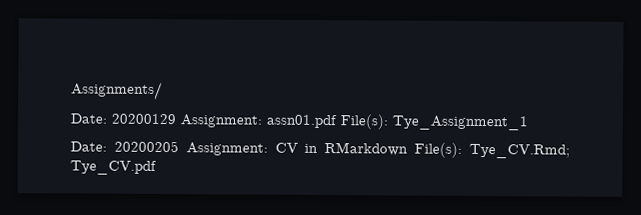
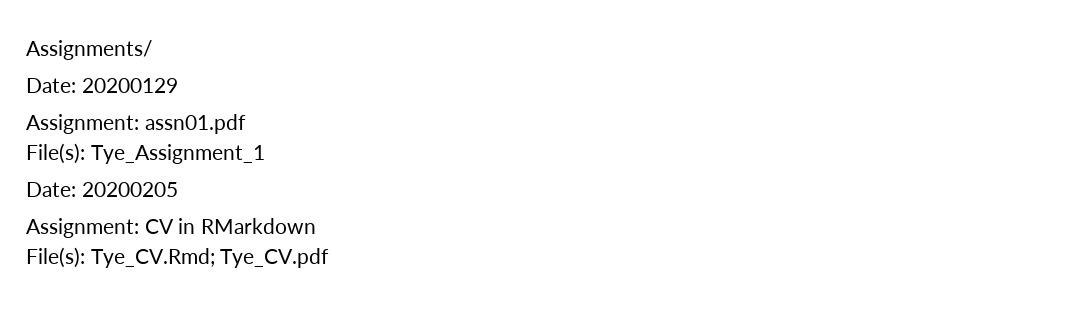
(176, 119) none -> (178, 85) //
(337, 121) none -> (246, 124) //
(179, 146) none -> (178, 189) //
(409, 149) none -> (317, 226) //

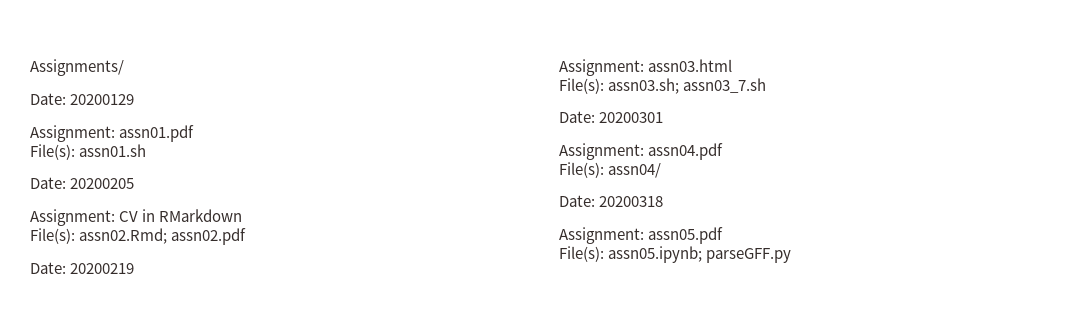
[90,144,265,164] Tye_Assignment_1 -> [79,144,147,157] assn01.sh
[90,248,330,268] Tye_CV.Rmd; Tye_CV.pdf -> [79,228,247,245] [30,262,135,274] [559,59,733,76] [559,78,767,94] [559,111,664,123] [559,143,724,160] [559,162,662,178] [559,195,664,207] [559,227,724,244] [559,246,792,263] assn02.Rmd; assn02.pdf // Date: 20200219 // Assignment: assn03.html // File(s): assn03.sh; assn03_7.sh // Date: 20200301 // Assignment: assn04.pdf // File(s): assn04/ // Date: 20200318 // Assignment: assn05.pdf // File(s): assn05.ipynb; parseGFF.py

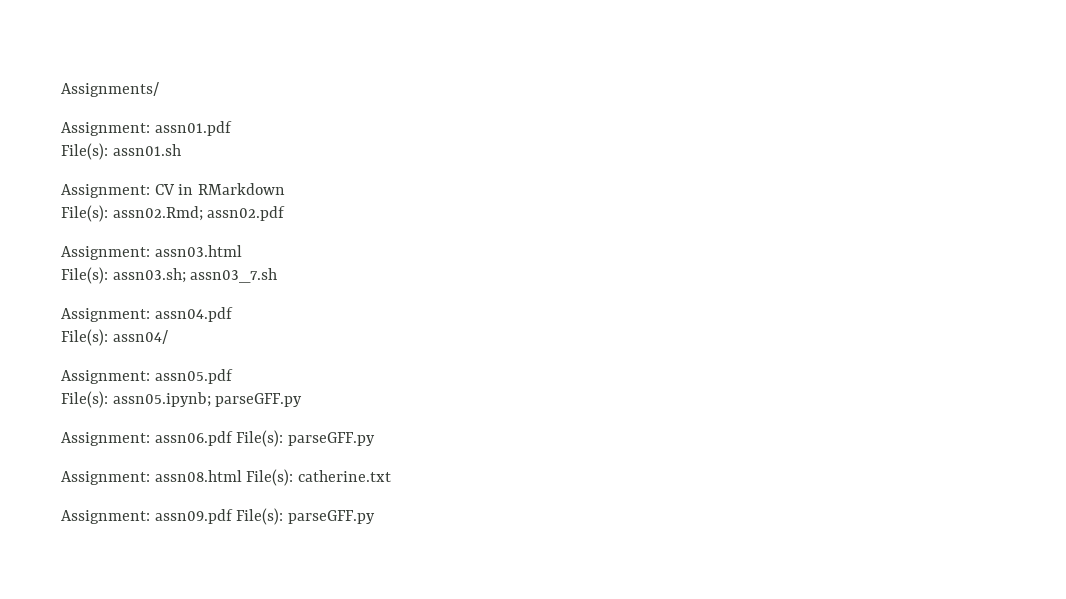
[30,93,135,105] // Date: 20200129 -> (159, 89) none
[30,177,135,189] // Date: 20200205 -> (181, 150) none
[30,262,135,274] // Date: 20200219 -> (286, 213) none
[559,111,664,123] // Date: 20200301 -> (278, 275) none
[559,195,664,207] // Date: 20200318 -> (168, 337) none
(792, 255) none -> [61,430,376,447] [61,469,392,486] [61,508,376,525] // Assignment: assn06.pdf File(s): parseGFF.py // Assignment: assn08.html File(s): catherine.txt // Assignment: assn09.pdf File(s): parseGFF.py

